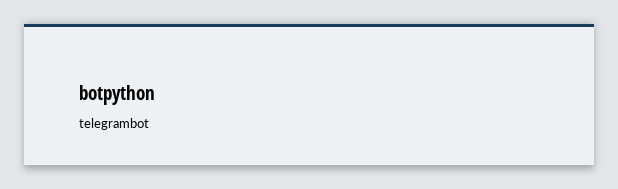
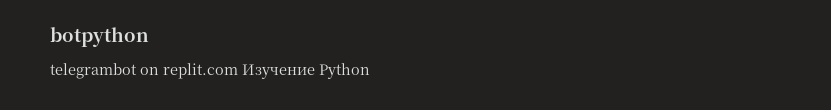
(149, 124) none -> [140,63,370,79] on replit.com Изучение Python

